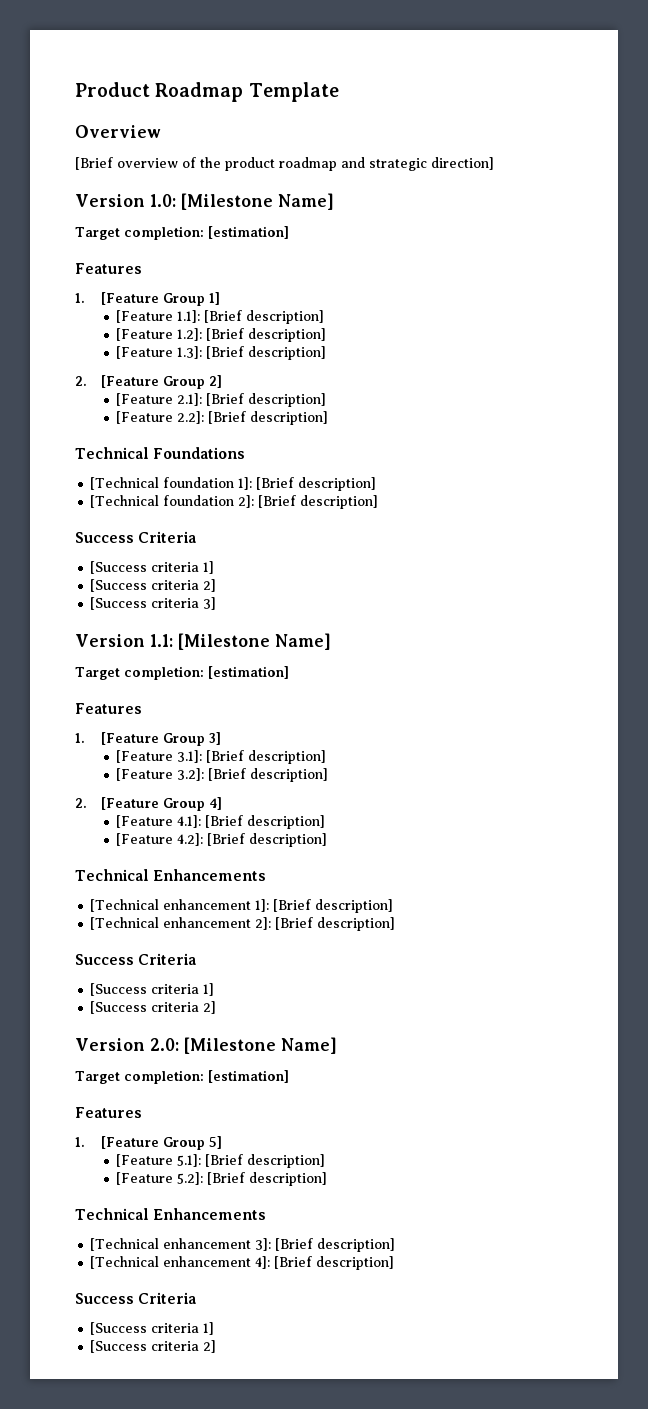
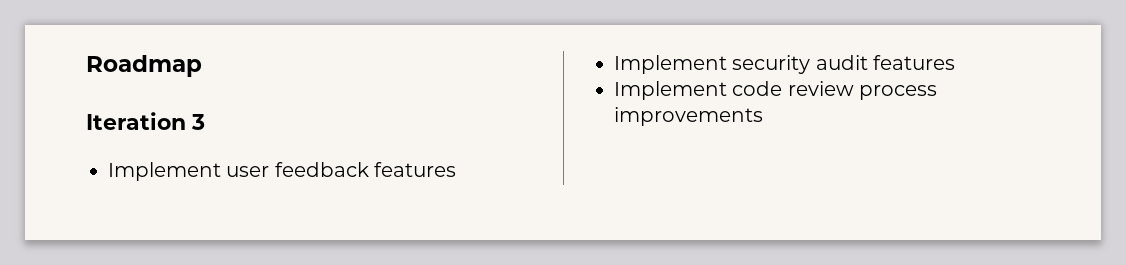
[75,82,150,97] Product -> (86, 66) none
[248,82,339,102] [75,125,161,138] [75,157,494,171] [75,193,335,210] [75,226,289,240] [75,263,142,274] [75,292,221,306] [116,310,325,324] [116,328,327,342] [116,346,327,360] [75,375,223,389] [116,393,327,407] [116,411,329,425] [75,447,246,459] [90,477,377,491] [90,495,379,509] [75,531,197,543] [90,561,215,574] [90,579,217,592] [90,597,217,610] [75,633,332,650] [75,666,289,680] [75,703,142,714] [75,732,222,746] [116,750,327,764] [116,768,329,782] [75,797,223,811] [116,815,326,829] [116,833,328,847] [75,869,267,881] [90,899,394,913] [90,917,396,931] [75,953,197,965] [90,983,215,996] [90,1001,217,1014] [75,1037,338,1054] [75,1070,289,1084] [75,1107,142,1118] [75,1136,223,1150] [116,1154,326,1168] [116,1172,328,1186] [75,1208,267,1220] [90,1238,396,1252] [90,1256,395,1270] [75,1292,197,1304] [90,1322,215,1335] [90,1340,217,1353] Template // Overview // [Brief overview of the product roadmap and strategic direction] // Version 1.0: [Milestone Name] // Target completion: [estimation] // Features // 1. [Feature Group 1] // [Feature 1.1]: [Brief description] // [Feature 1.2]: [Brief description] // [Feature 1.3]: [Brief description] // 2. [Feature Group 2] // [Feature 2.1]: [Brief description] // [Feature 2.2]: [Brief description] // Technical Foundations // [Technical foundation 1]: [Brief description] // [Technical foundation 2]: [Brief description] // Success Criteria // [Success criteria 1] // [Success criteria 2] // [Success criteria 3] // Version 1.1: [Milestone Name] // Target completion: [estimation] // Features // 1. [Feature Group 3] // [Feature 3.1]: [Brief description] // [Feature 3.2]: [Brief description] // 2. [Feature Group 4] // [Feature 4.1]: [Brief description] // [Feature 4.2]: [Brief description] // Technical Enhancements // [Technical enhancement 1]: [Brief description] // [Technical enhancement 2]: [Brief description] // Success Criteria // [Success criteria 1] // [Success criteria 2] // Version 2.0: [Milestone Name] // Target completion: [estimation] // Features // 1. [Feature Group 5] // [Feature 5.1]: [Brief description] // [Feature 5.2]: [Brief description] // Technical Enhancements // [Technical enhancement 3]: [Brief description] // [Technical enhancement 4]: [Brief description] // Success Criteria // [Success criteria 1] // [Success criteria 2] -> [86,112,205,130] [108,162,457,181] [614,55,956,74] [614,81,938,100] [614,107,763,126] // Iteration 3 // Implement user feedback features // Implement security audit features // Implement code review process improvements

